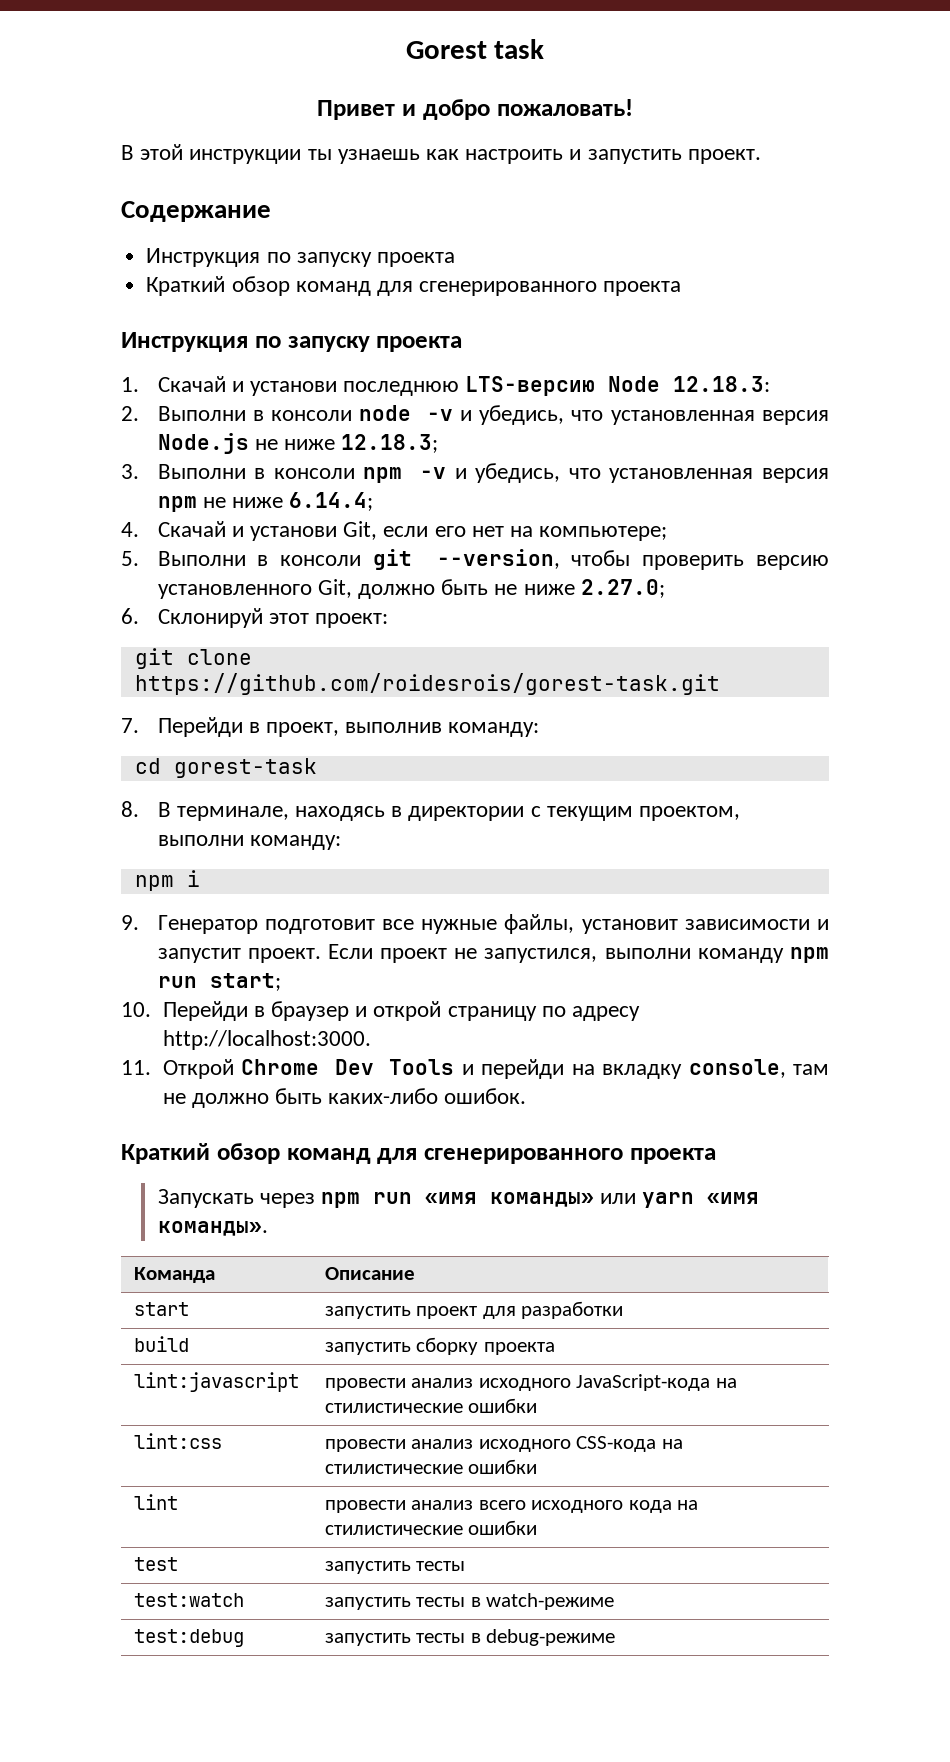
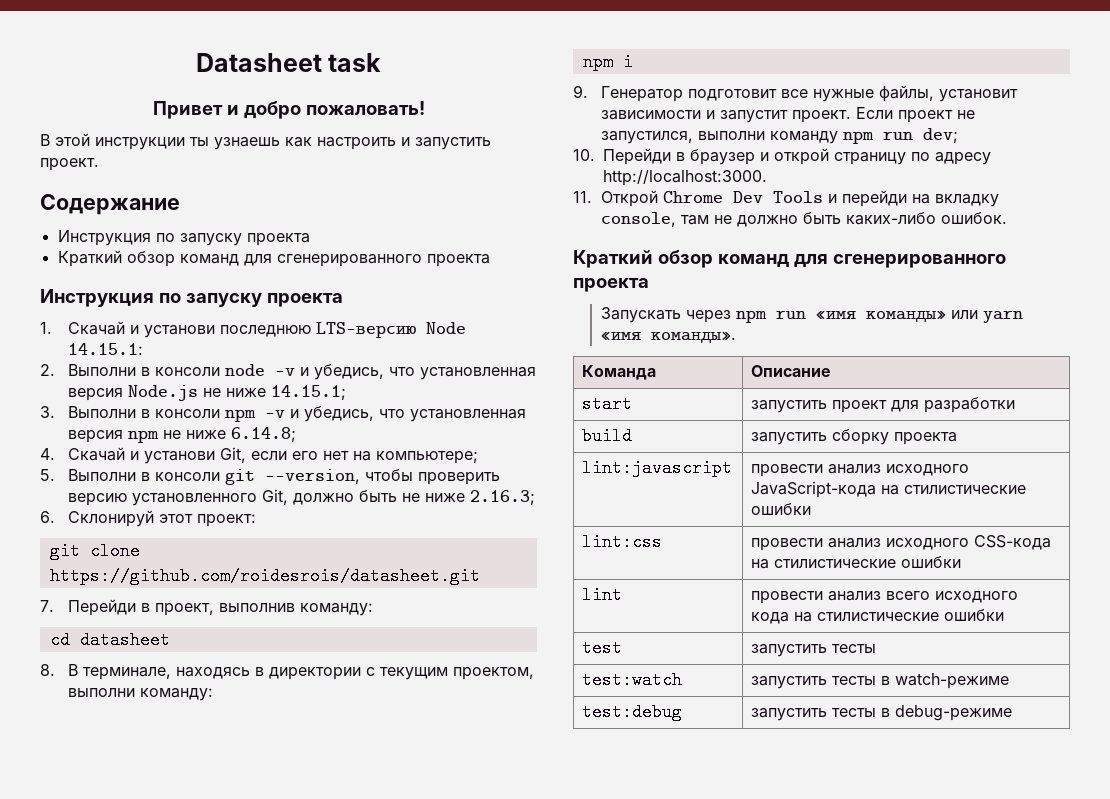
[405,41,487,59] Gorest -> [195,53,322,72] Datasheet
[673,376,771,392] 12.18.3: -> [67,343,143,355] 14.15.1:
[341,434,439,453] 12.18.3; -> [270,385,346,400] 14.15.1;
[289,492,374,511] 6.14.4; -> [230,427,296,442] 6.14.8;
[580,579,665,598] 2.27.0; -> [469,490,535,505] 2.16.3;
[134,673,720,695] https://github.com/roidesrois/gorest-task.git -> [49,567,480,585] https://github.com/roidesrois/datasheet.git
[173,758,317,778] gorest-task -> [79,631,170,649] datasheet
[209,973,281,991] start; -> [922,128,958,143] dev;

